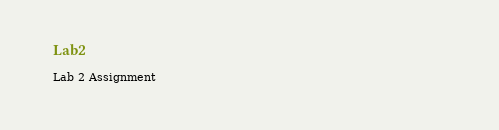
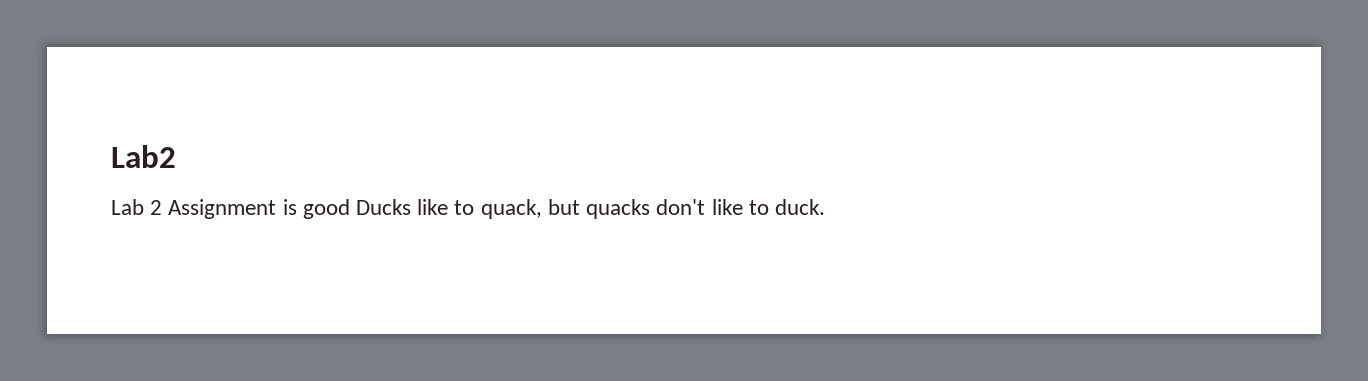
(156, 78) none -> [282,199,825,219] is good Ducks like to quack, but quacks don't like to duck.

